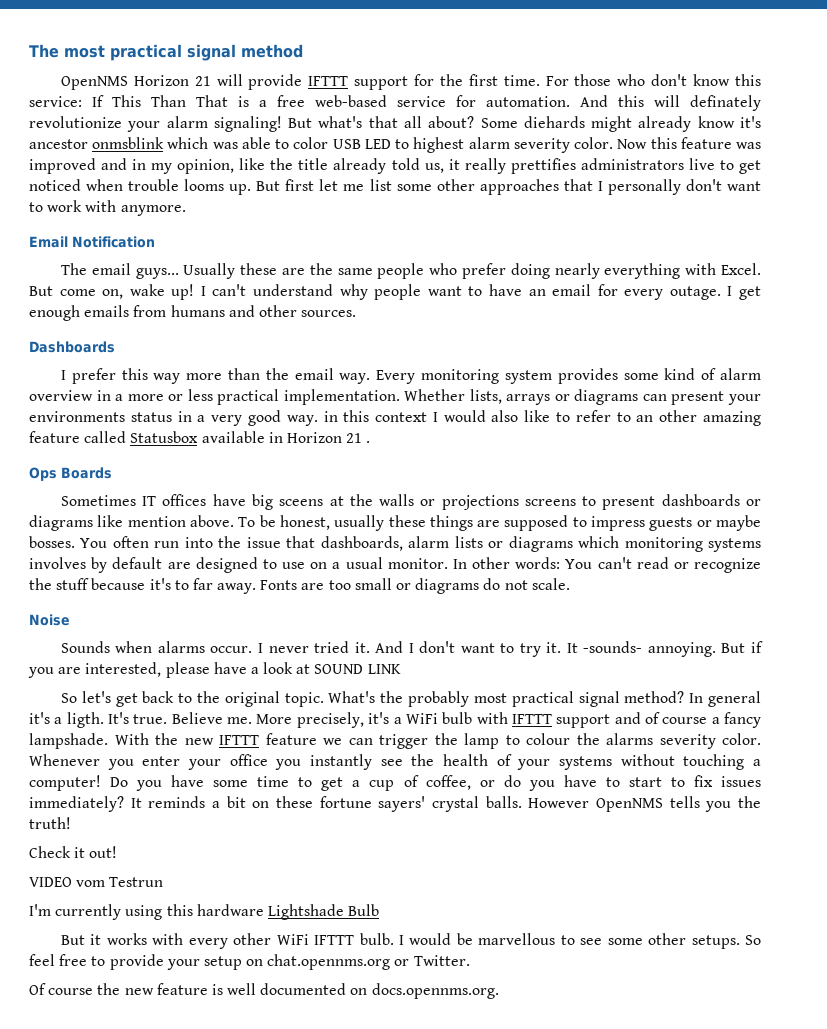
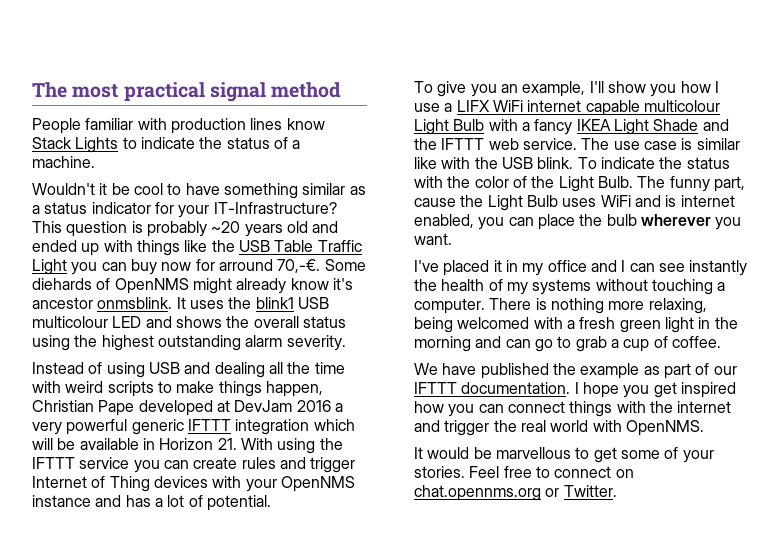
[60,74,761,90] [29,95,761,111] [29,116,585,132] OpenNMS Horizon 21 will provide IFTTT support for the first time. For those who don't know this service: If This Than That is a free web-based service for automation. And this will definately revolutionize your alarm signaling! But what's that all about? Some diehards -> [32,118,325,134] [32,137,301,153] [32,156,95,168] [32,183,366,199] [32,202,337,218] [32,221,339,237] [32,240,362,256] [32,259,366,275] [32,278,189,294] People familiar with production lines know Stack Lights to indicate the status of a machine. // Wouldn't it be cool to have something similar as a status indicator for your IT-Infrastructure? This question is probably ~20 years old and ended up with things like the USB Table Traffic Light you can buy now for arround 70,-€. Some diehards of OpenNMS
[92,137,762,153] [29,158,761,174] [29,179,761,195] [29,200,186,216] [29,236,155,248] [60,263,761,279] [29,284,761,300] [29,305,357,321] [29,341,115,353] [60,368,761,384] [29,389,761,405] [29,410,761,426] [29,431,371,443] [29,467,112,481] [60,494,761,510] [29,515,761,531] [29,536,761,552] [29,557,761,573] [29,578,570,594] [29,614,70,626] [60,641,763,657] [28,662,401,678] [60,691,761,707] [29,712,762,728] [29,733,761,749] [29,754,403,770] onmsblink which was able to color USB LED to highest alarm severity color. Now this feature was improved and in my opinion, like the title already told us, it really prettifies administrators live to get noticed when trouble looms up. But first let me list some other approaches that I personally don't want to work with anymore. // Email Notification // The email guys... Usually these are the same people who prefer doing nearly everything with Excel. But come on, wake up! I can't understand why people want to have an email for every outage. I get enough emails from humans and other sources. // Dashboards // I prefer this way more than the email way. Every monitoring system provides some kind of alarm overview in a more or less practical implementation. Whether lists, arrays or diagrams can present your environments status in a very good way. in this context I would also like to refer to an other amazing feature called Statusbox available in Horizon 21 . // Ops Boards // Sometimes IT offices have big sceens at the walls or projections screens to present dashboards or diagrams like mention above. To be honest, usually these things are supposed to impress guests or maybe bosses. You often run into the issue that dashboards, alarm lists or diagrams which monitoring systems involves by default are designed to use on a usual monitor. In other words: You can't read or recognize the stuff because it's to far away. Fonts are too small or diagrams do not scale. // Noise // Sounds when alarms occur. I never tried it. And I don't want to try it. It -sounds- annoying. But if you are interested, please have a look at SOUND LINK // So let's get back to the original topic. What's the probably most practical signal method? In general it's a ligth. It's true. Believe me. More precisely, it's a WiFi bulb with IFTTT support and of course a fancy lampshade. With the new IFTTT feature we can trigger the lamp to colour the alarms severity color. Whenever you enter your office you instantly see -> [97,297,329,309] [32,316,346,328] [32,335,346,351] [32,362,345,378] [32,381,323,397] [32,400,343,416] [32,419,355,435] [32,438,343,454] [32,457,356,473] [32,476,355,492] [32,495,271,511] [414,81,719,97] [414,100,720,116] [414,119,729,135] [414,138,740,150] [414,157,730,169] [414,176,745,192] [414,195,735,211] [414,214,742,230] [414,233,452,245] [414,260,748,276] onmsblink. It uses the blink1 USB multicolour LED and shows the overall status using the highest outstanding alarm severity. // Instead of using USB and dealing all the time with weird scripts to make things happen, Christian Pape developed at DevJam 2016 a very powerful generic IFTTT integration which will be available in Horizon 21. With using the IFTTT service you can create rules and trigger Internet of Thing devices with your OpenNMS instance and has a lot of potential. // To give you an example, I'll show you how I use a LIFX WiFi internet capable multicolour Light Bulb with a fancy IKEA Light Shade and the IFTTT web service. The use case is similar like with the USB blink. To indicate the status with the color of the Light Bulb. The funny part, cause the Light Bulb uses WiFi and is internet enabled, you can place the bulb wherever you want. // I've placed it in my office and I can see instantly
[517,759,551,770] your -> [506,282,528,295] my
[29,775,761,791] [29,796,761,812] [29,817,71,829] [29,846,118,858] [29,877,164,887] [29,904,380,920] [60,933,762,949] [29,954,470,970] [29,983,499,999] computer! Do you have some time to get a cup of coffee, or do you have to start to fix issues immediately? It reminds a bit on these fortune sayers' crystal balls. However OpenNMS tells you the truth! // Check it out! // VIDEO vom Testrun // I'm currently using this hardware Lightshade Bulb // But it works with every other WiFi IFTTT bulb. I would be marvellous to see some other setups. So feel free to provide your setup on chat.opennms.org or Twitter. // Of course the new feature is well documented on docs.opennms.org. -> [414,298,707,314] [414,317,738,333] [414,336,721,352] [414,363,737,379] [414,382,736,398] [414,401,732,417] [414,420,704,436] [414,447,714,463] [414,466,634,478] [414,485,617,501] computer. There is nothing more relaxing, being welcomed with a fresh green light in the morning and can go to grab a cup of coffee. // We have published the example as part of our IFTTT documentation. I hope you get inspired how you can connect things with the internet and trigger the real world with OpenNMS. // It would be marvellous to get some of your stories. Feel free to connect on chat.opennms.org or Twitter.

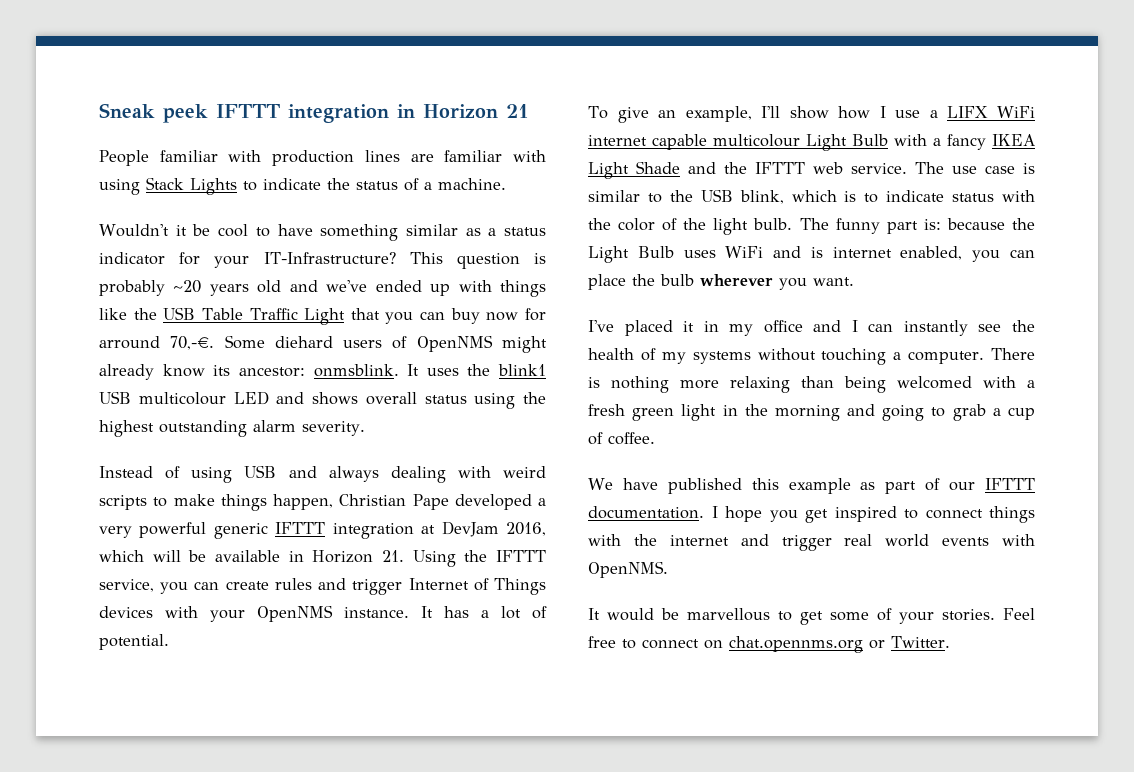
[32,82,342,102] The most practical signal method -> [99,103,529,123] Sneak peek IFTTT integration in Horizon 21
[286,118,325,130] know -> [410,150,546,162] [99,179,140,195] are familiar with using
(339, 227) none -> [326,280,368,292] we've
(67, 267) none -> [350,308,380,320] that
[32,278,92,290] diehards -> [274,336,383,348] diehard users
[332,278,353,290] [32,297,93,309] it's ancestor -> [213,365,305,377] its ancestor:
[226,316,250,328] the -> (358, 398) none
[214,362,345,378] dealing all the time -> [328,466,446,483] always dealing
[216,400,331,412] at DevJam 2016 -> (532, 502) none
(310, 427) none -> [421,521,546,537] at DevJam 2016,
[240,438,343,454] [32,457,130,469] With using the IFTTT service -> [412,550,546,567] [99,579,154,592] Using the IFTTT service,
[109,476,150,492] Thing -> [494,578,546,595] Things
[32,495,122,507] instance and -> [344,606,433,618] instance. It
[470,84,497,97] you -> (649, 115) none
[650,84,677,97] you -> (829, 112) none
[414,157,683,169] like with the USB blink. To indicate the -> [647,189,945,204] to the USB blink, which is to indicate
[558,176,745,192] [414,198,456,207] Light Bulb. The funny part, cause -> [713,218,1005,235] light bulb. The funny part is: because
[658,260,748,276] see instantly -> [903,320,1002,336] instantly see
[648,298,707,314] relaxing, -> [730,376,834,393] relaxing than
[505,339,553,352] can go -> [882,405,925,421] going
[552,363,576,375] the -> [751,478,779,490] this
[414,401,504,417] how you can -> [904,509,918,519] to
[493,420,517,432] the -> (832, 543) none
(589, 426) none -> [942,537,990,546] events

